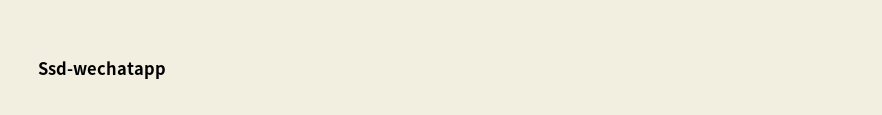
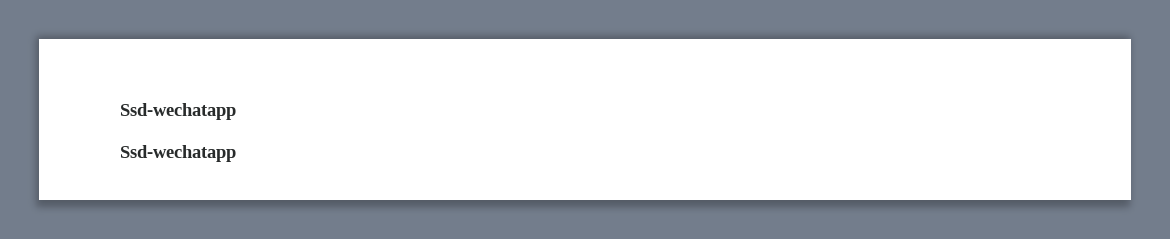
[38,61,166,79] Ssd-wechatapp -> [120,103,236,120] [120,145,236,162] Ssd-wechatapp // Ssd-wechatapp

